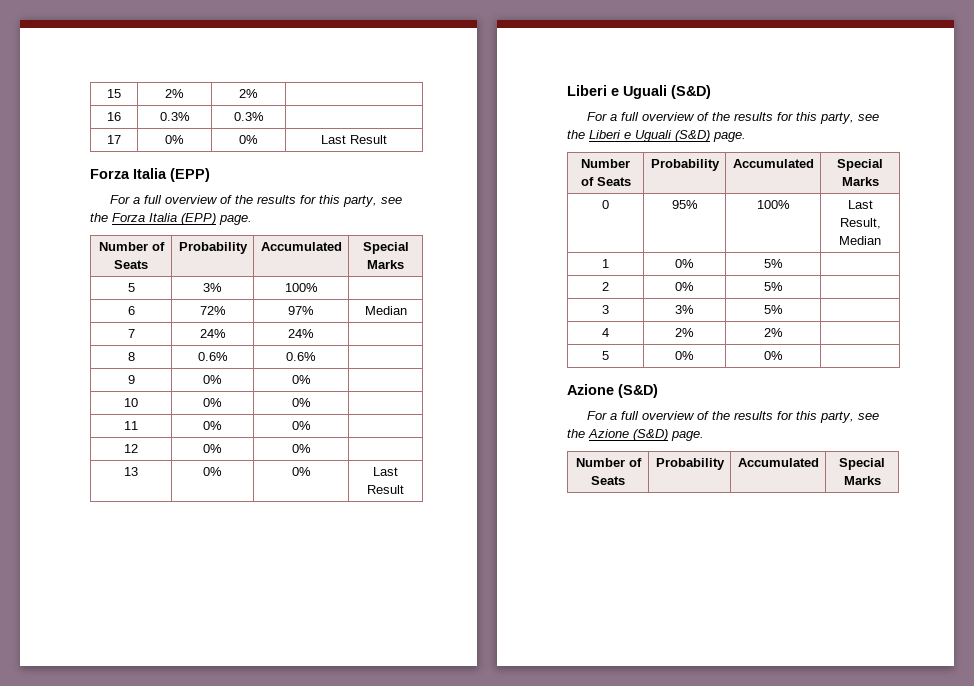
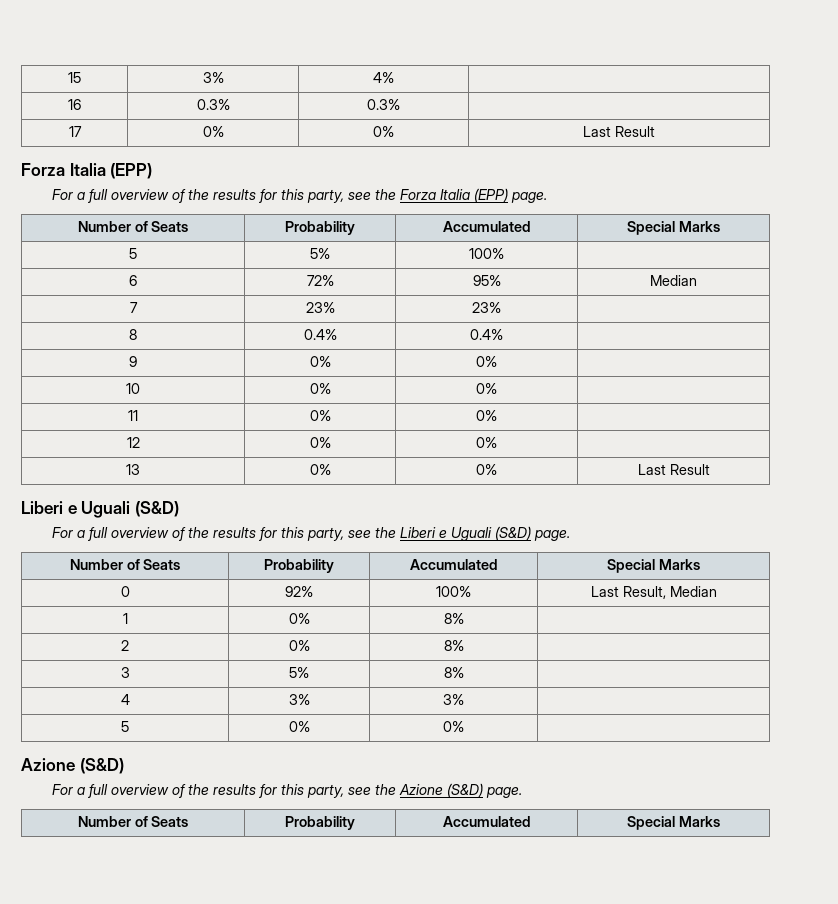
[165,89,184,98] [239,89,258,98] 2% | 2% -> [202,72,224,83] [372,72,394,83] 3% | 4%
[203,283,222,292] 3% -> [309,248,330,259] 5%
[288,306,314,315] 97% -> [472,275,501,286] 95%
[199,329,226,338] [288,329,314,338] 24% | 24% -> [305,302,335,313] [471,302,501,313] 23% | 23%
[197,352,228,361] [286,352,316,361] 0.6% | 0.6% -> [303,329,337,340] [469,329,503,340] 0.4% | 0.4%
[671,200,698,209] 95% -> [285,586,313,597] 92%
[763,259,783,268] 5% -> [443,613,464,624] 8%
[763,282,783,291] 5% -> [443,640,464,651] 8%
[675,305,694,314] [763,305,783,314] 3% | 5% -> [289,667,309,678] [443,667,464,678] 5% | 8%
[675,328,694,337] [763,328,783,337] 2% | 2% -> [288,694,310,705] [442,694,464,705] 3% | 3%

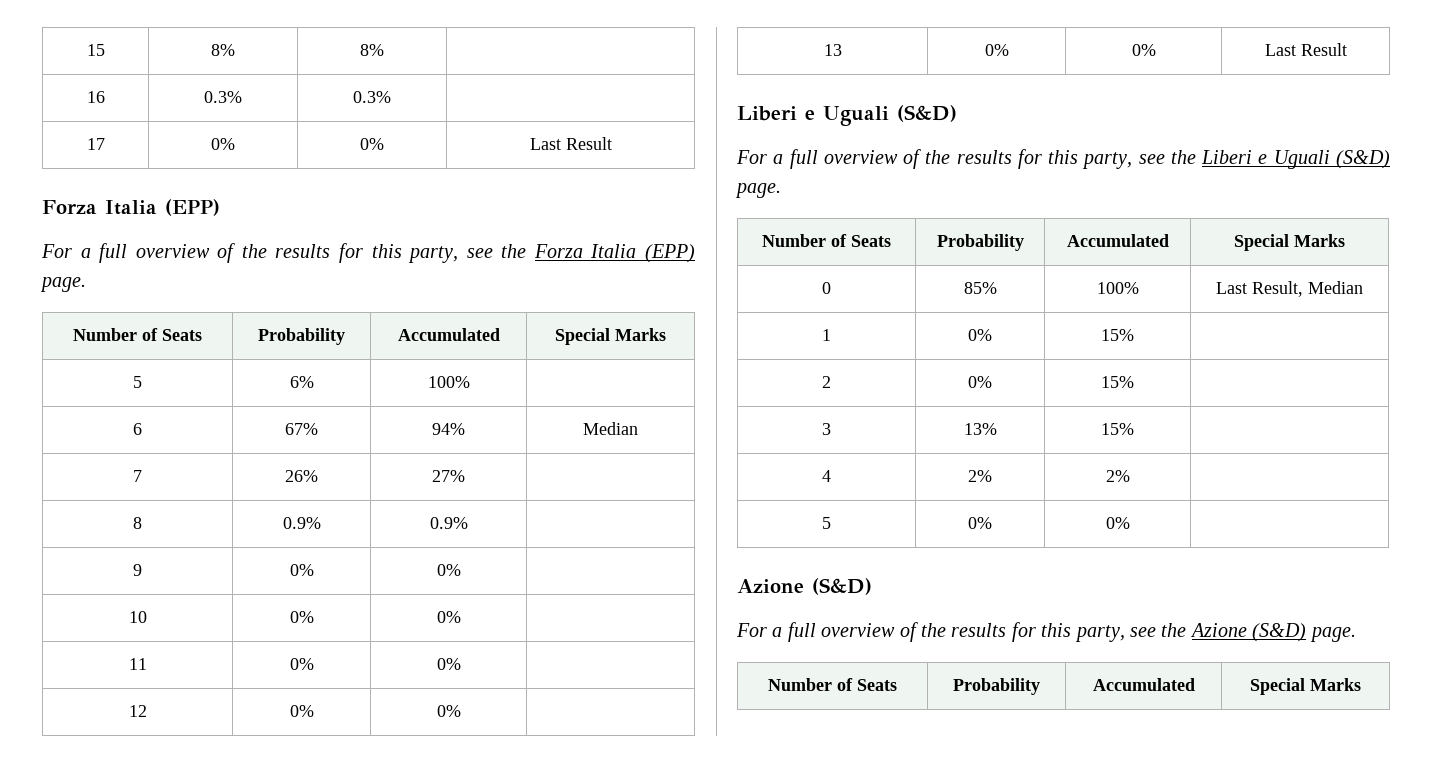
[202,72,224,83] [372,72,394,83] 3% | 4% -> [211,44,235,56] [360,44,384,56] 8% | 8%
[309,248,330,259] 5% -> [289,376,314,388] 6%
[306,275,334,286] [472,275,501,286] 72% | 95% -> [285,423,318,435] [432,423,465,435] 67% | 94%
[305,302,335,313] [471,302,501,313] 23% | 23% -> [285,470,318,482] [432,470,465,482] 26% | 27%
[303,329,337,340] [469,329,503,340] 0.4% | 0.4% -> [282,517,321,529] [429,517,468,529] 0.9% | 0.9%
[285,586,313,597] 92% -> [963,282,997,294] 85%
[443,613,464,624] 8% -> [1101,329,1134,341] 15%
[443,640,464,651] 8% -> [1101,376,1134,388] 15%
[289,667,309,678] [443,667,464,678] 5% | 8% -> [963,423,997,435] [1101,423,1134,435] 13% | 15%
[288,694,310,705] [442,694,464,705] 3% | 3% -> [968,470,992,482] [1105,470,1130,482] 2% | 2%

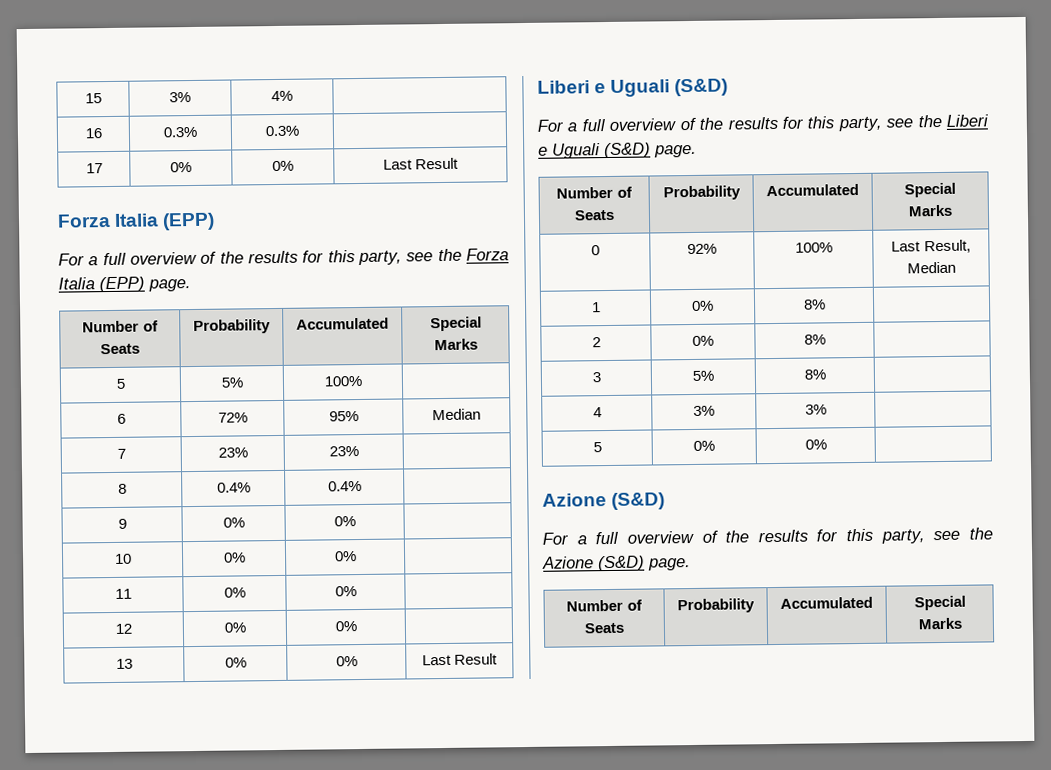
[211,44,235,56] [360,44,384,56] 8% | 8% -> [169,92,191,103] [271,90,293,102] 3% | 4%
[289,376,314,388] 6% -> [220,377,244,388] 5%
[285,423,318,435] [432,423,465,435] 67% | 94% -> [217,412,248,423] [328,411,359,422] 72% | 95%
[285,470,318,482] [432,470,465,482] 26% | 27% -> [217,447,248,458] [328,446,359,457] 23% | 23%
[282,517,321,529] [429,517,468,529] 0.9% | 0.9% -> [216,482,251,493] [327,480,362,492] 0.4% | 0.4%
[963,282,997,294] 85% -> [687,243,717,255] 92%
[1101,329,1134,341] 15% -> [802,299,826,310] 8%
[1101,376,1134,388] 15% -> [803,334,826,345] 8%
[963,423,997,435] [1101,423,1134,435] 13% | 15% -> [692,370,714,381] [803,369,826,380] 5% | 8%
[968,470,992,482] [1105,470,1130,482] 2% | 2% -> [693,405,715,416] [804,404,827,415] 3% | 3%

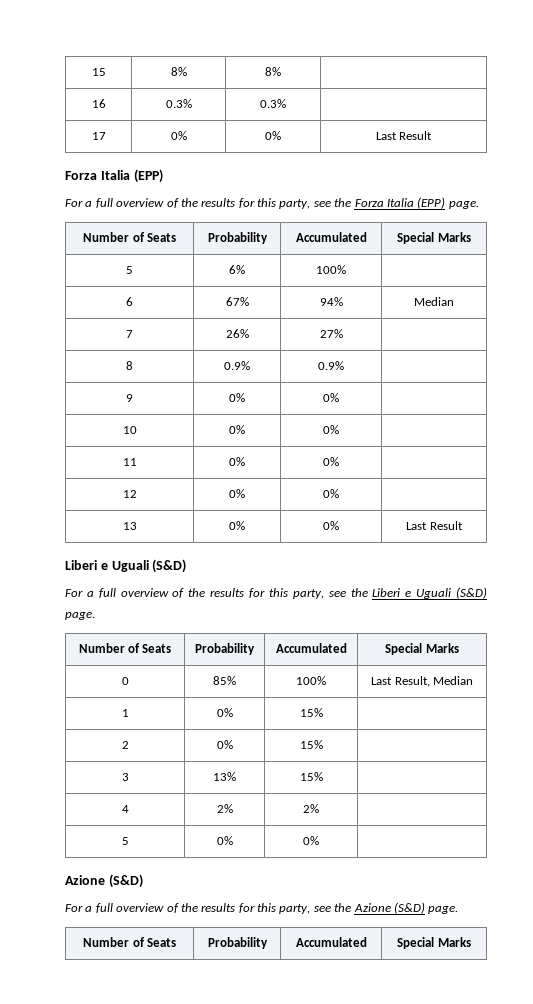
[169,92,191,103] [271,90,293,102] 3% | 4% -> [170,67,187,76] [265,67,281,76] 8% | 8%
[220,377,244,388] 5% -> [229,265,245,274] 6%
[217,412,248,423] [328,411,359,422] 72% | 95% -> [225,297,249,306] [319,297,343,306] 67% | 94%
[217,447,248,458] [328,446,359,457] 23% | 23% -> [225,329,249,338] [319,329,343,338] 26% | 27%
[216,482,251,493] [327,480,362,492] 0.4% | 0.4% -> [224,361,250,370] [318,361,344,370] 0.9% | 0.9%
[687,243,717,255] 92% -> [213,676,236,685] 85%
[802,299,826,310] 8% -> [299,708,323,717] 15%
[803,334,826,345] 8% -> [299,740,323,749] 15%
[692,370,714,381] [803,369,826,380] 5% | 8% -> [213,772,236,781] [299,772,323,781] 13% | 15%
[693,405,715,416] [804,404,827,415] 3% | 3% -> [216,804,233,813] [303,804,319,813] 2% | 2%

